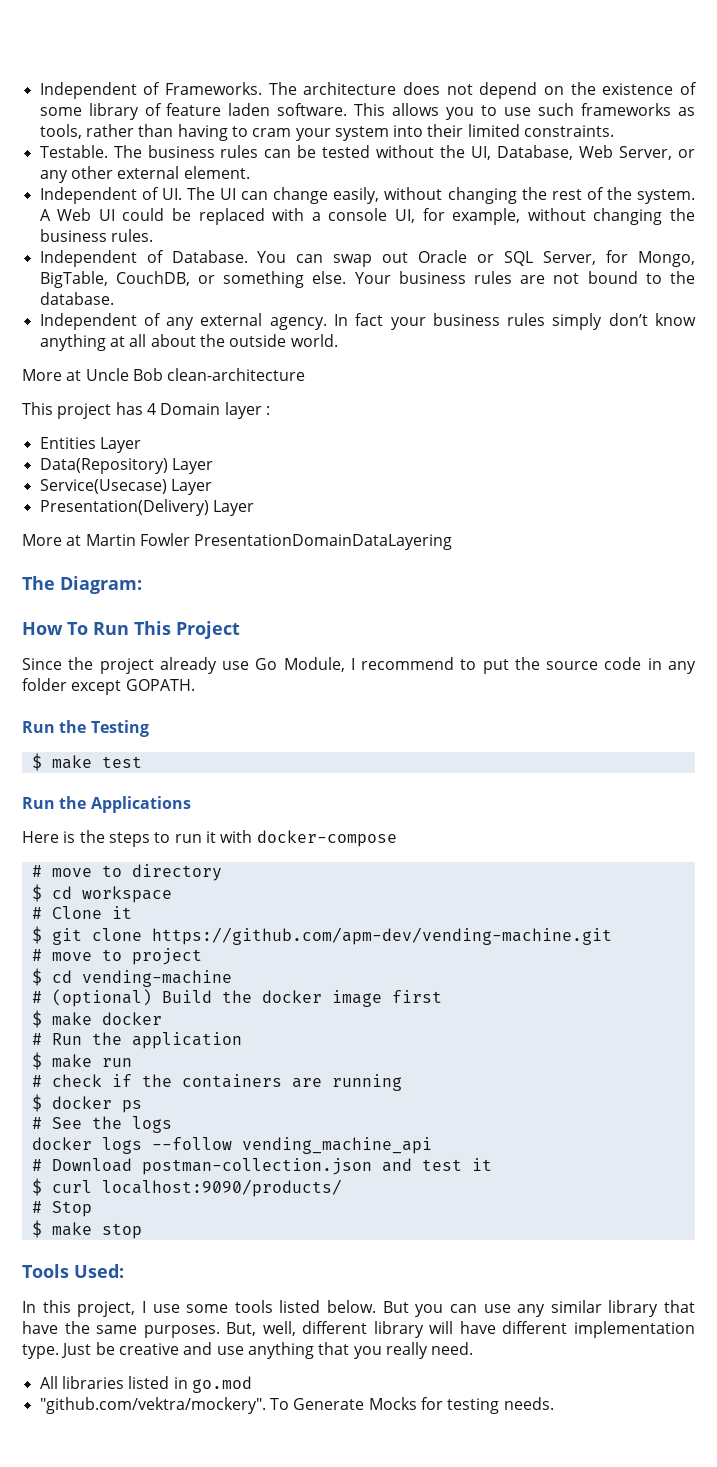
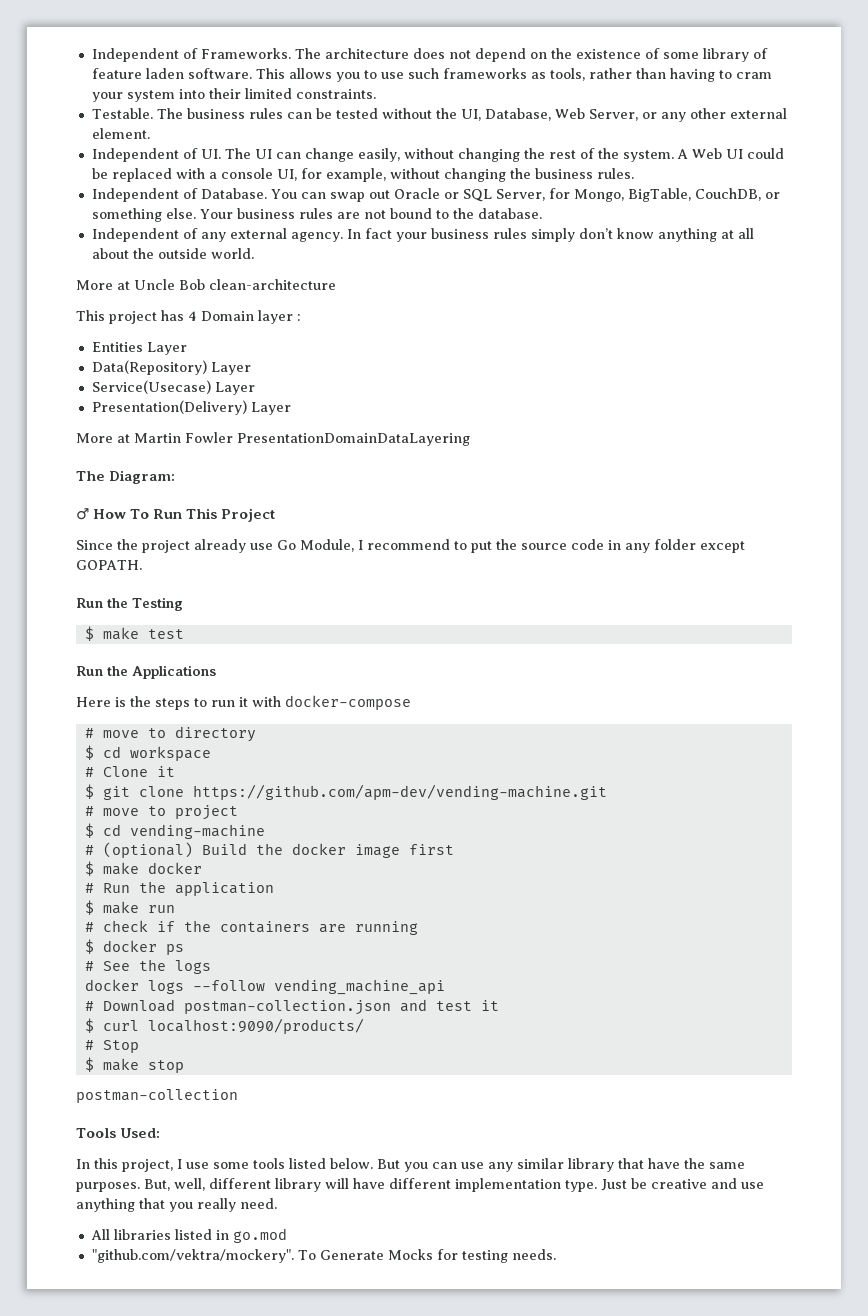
(142, 585) none -> [76,508,89,520] ♂
(142, 1231) none -> [76,1089,238,1103] // postman-collection

